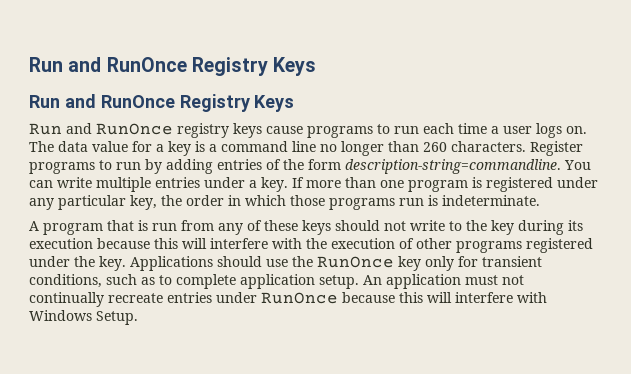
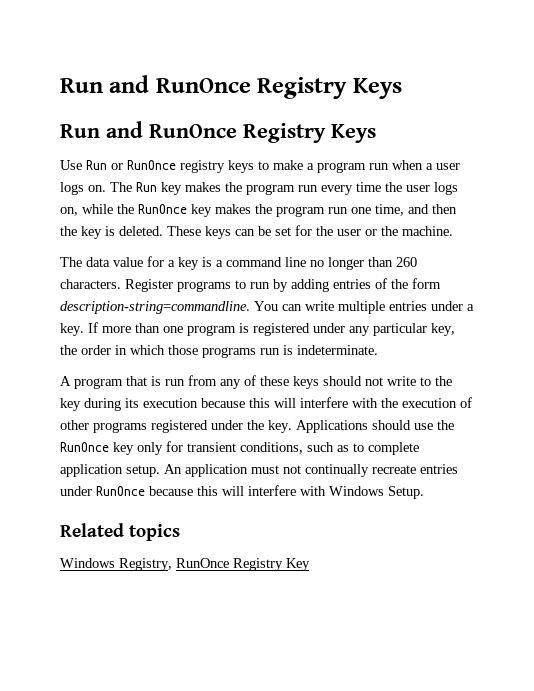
[29,123,487,138] Run and RunOnce registry keys cause programs to run each time -> [60,160,423,173] Use Run or RunOnce registry keys to make a program run when
(54, 146) none -> [136,182,458,195] [60,204,457,217] [60,225,453,239] [60,257,82,267] Run key makes the program run every time the user logs on, while the RunOnce key makes the program run one time, and then the key is deleted. These keys can be set for the user or the machine. // The
(138, 318) none -> [60,523,181,541] [60,558,310,571] // Related topics // Windows Registry, RunOnce Registry Key

